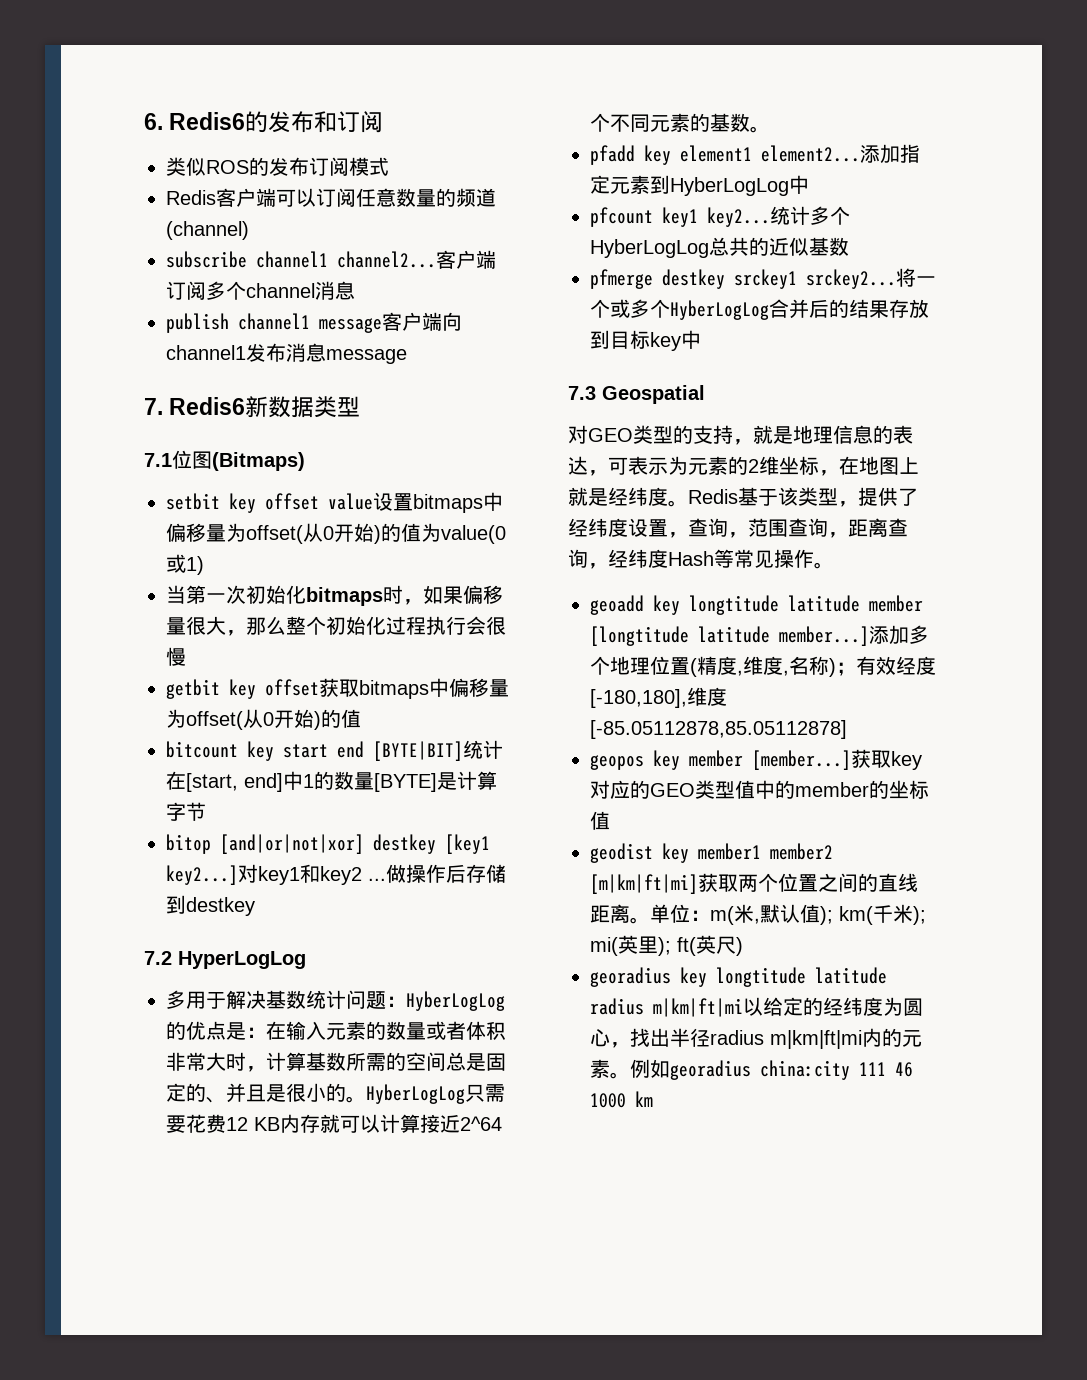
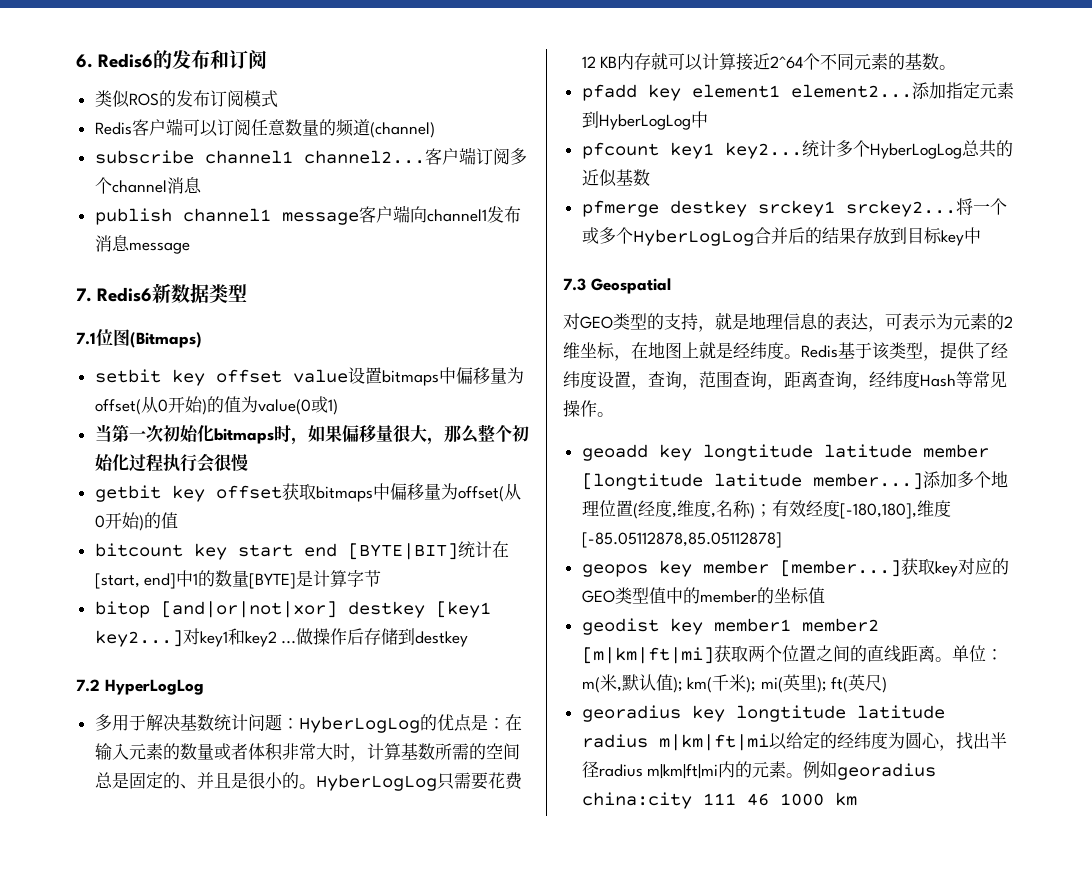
[697,656,717,675] 精 -> [637,500,655,516] 经

